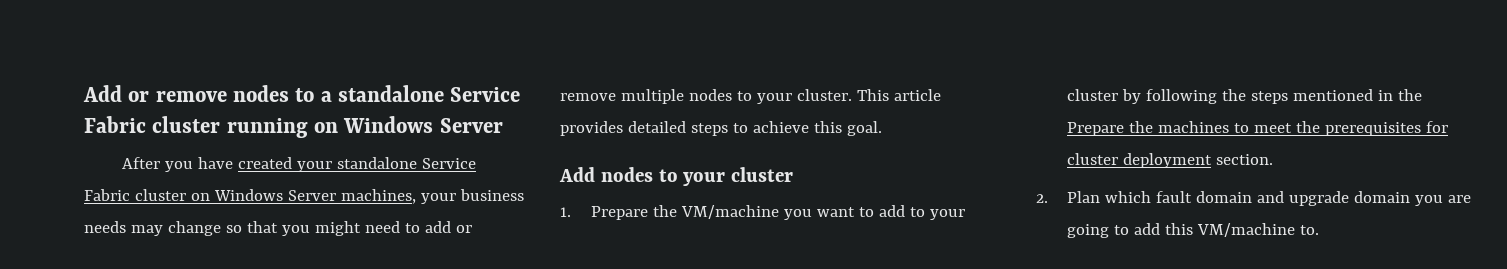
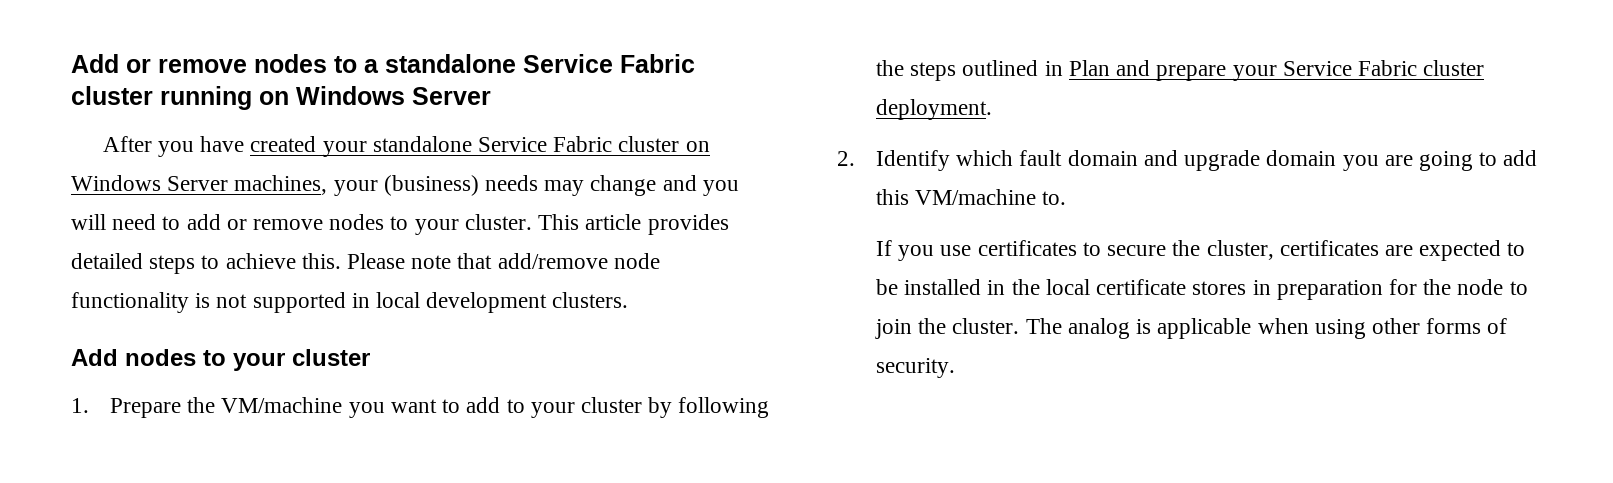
[459,189,524,201] business -> [383,175,479,196] (business)
[225,221,361,236] so that you might -> [662,175,739,196] [71,214,106,230] and you will
[620,89,684,104] multiple -> (324, 224) none
[813,121,882,136] this goal. -> [301,253,660,269] [71,292,629,313] this. Please note that add/remove node functionality is not supported in local development clusters.
[1292,89,1422,101] [1066,121,1448,136] [1066,153,1273,168] mentioned in the Prepare the machines to meet the prerequisites for cluster deployment section. -> [962,60,1485,81] [876,99,993,120] outlined in Plan and prepare your Service Fabric cluster deployment.
[1066,191,1100,203] Plan -> [876,150,951,171] Identify
(1319, 230) none -> [876,240,1526,261] [876,279,1528,300] [875,318,1508,339] [876,358,956,378] // If you use certificates to secure the cluster, certificates are expected to be installed in the local certificate stores in preparation for the node to join the cluster. The analog is applicable when using other forms of security.

